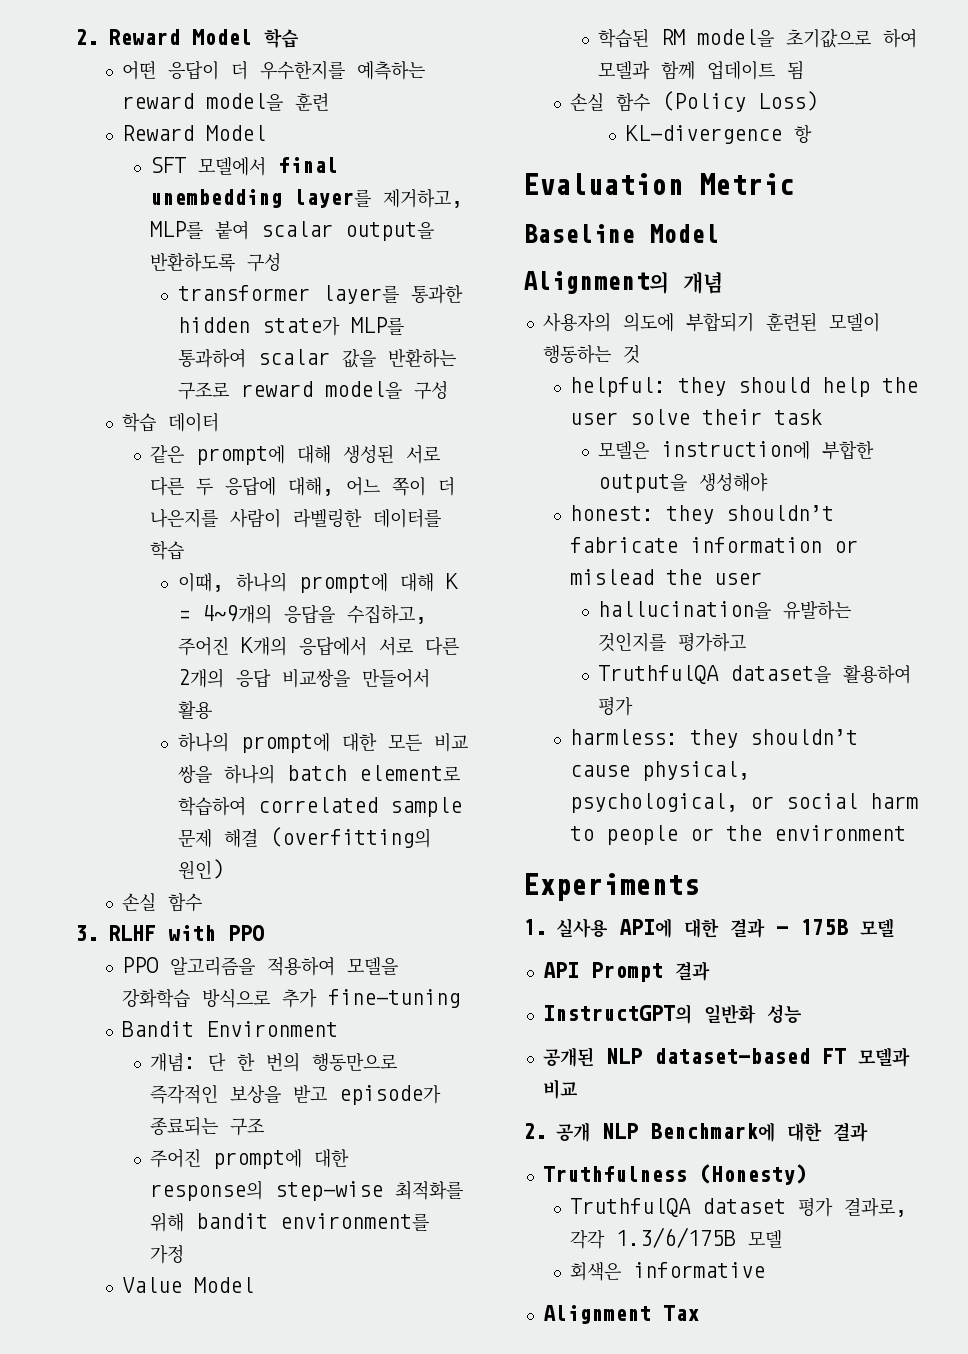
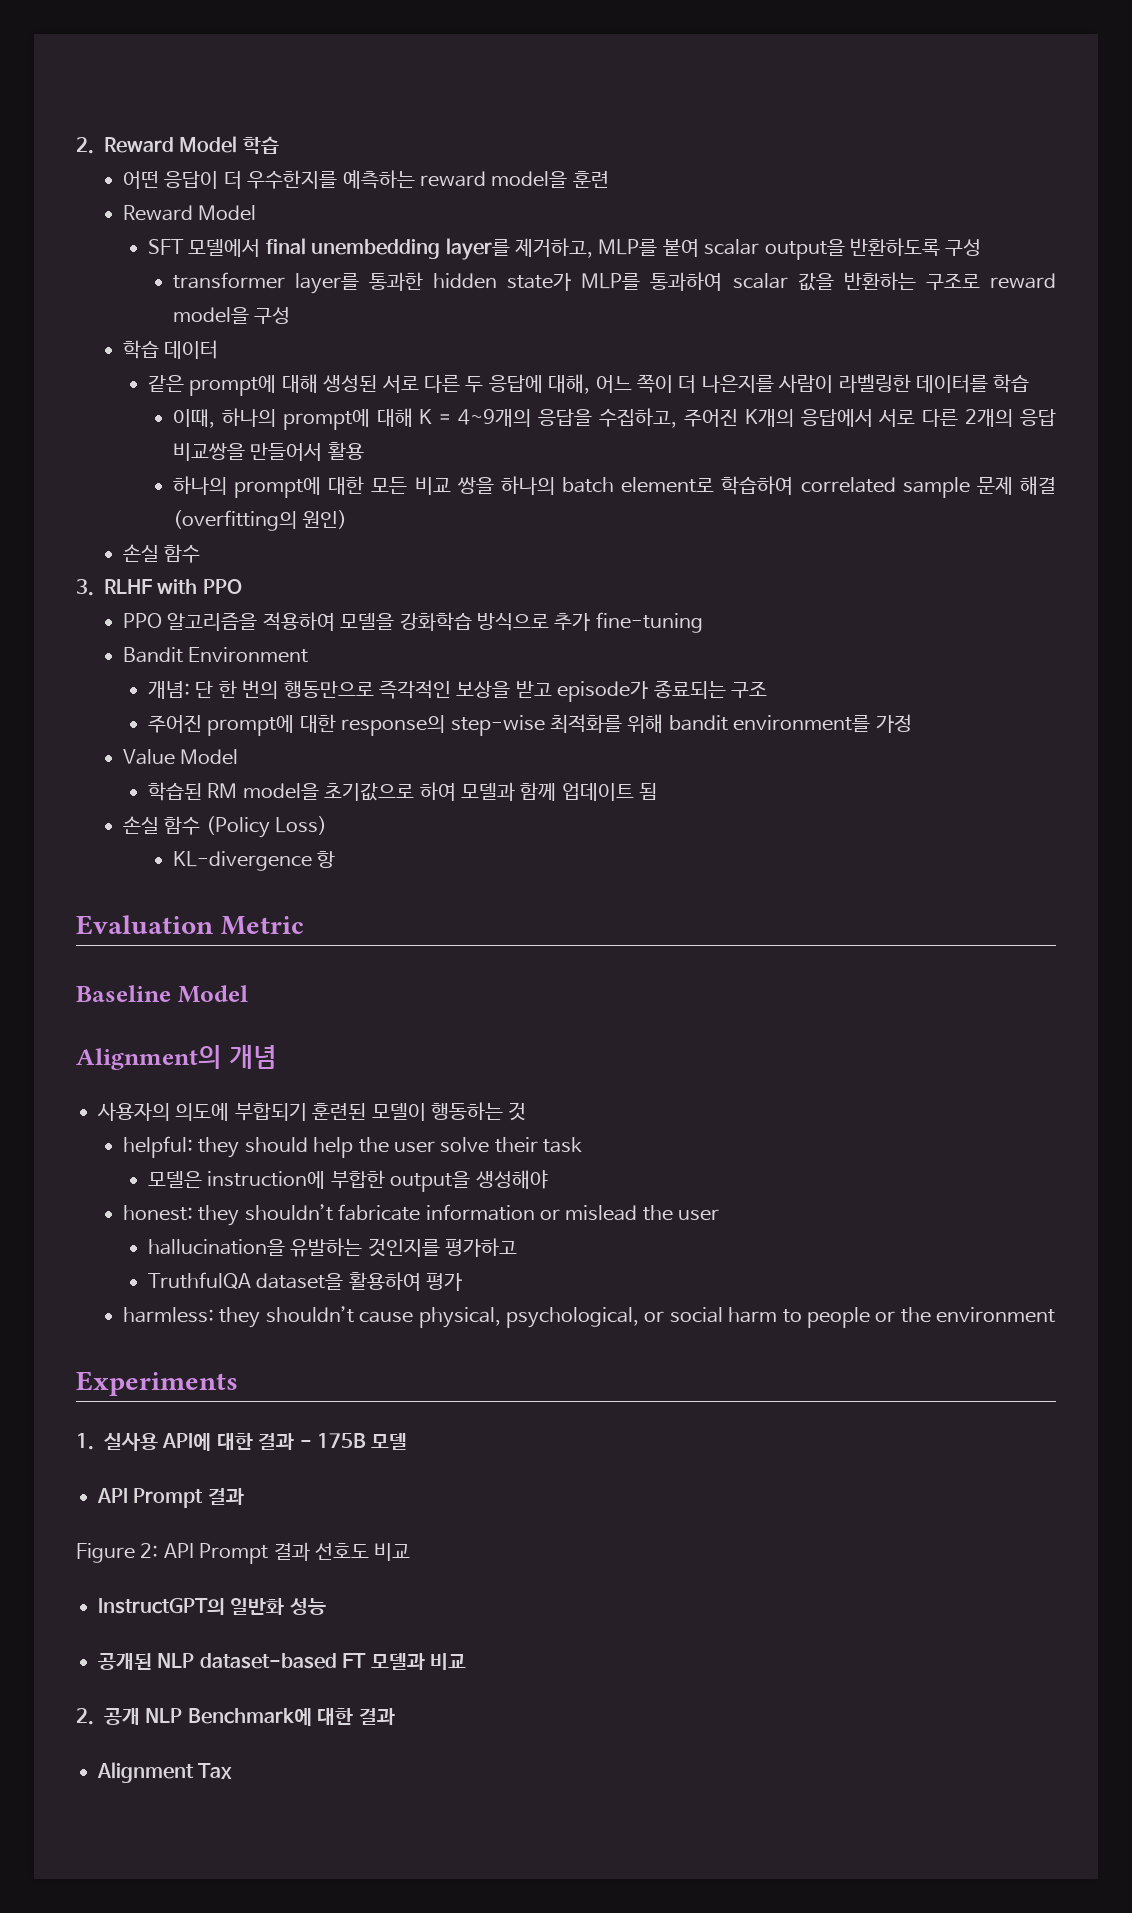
(710, 971) none -> [76,1542,411,1564] // Figure 2: API Prompt 결과 선호도 비교
[542,1164,807,1185] [570,1197,908,1217] [570,1227,783,1249] [570,1262,766,1281] // Truthfulness (Honesty) // TruthfulQA dataset 평가 결과로, 각각 1.3/6/175B 모델 // 회색은 informative -> (395, 1716) none

